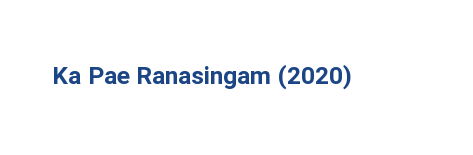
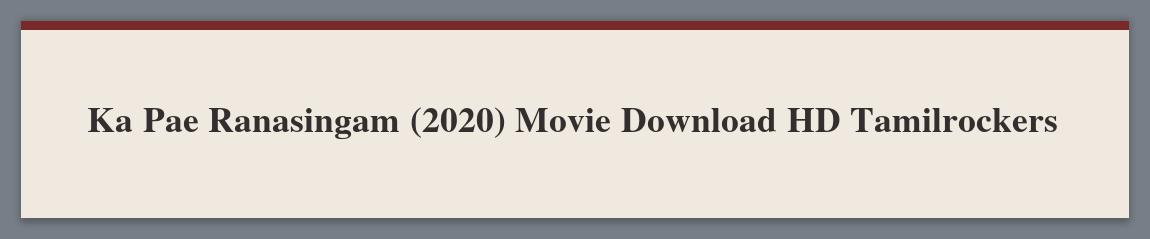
(352, 77) none -> [515,108,1059,132] Movie Download HD Tamilrockers

